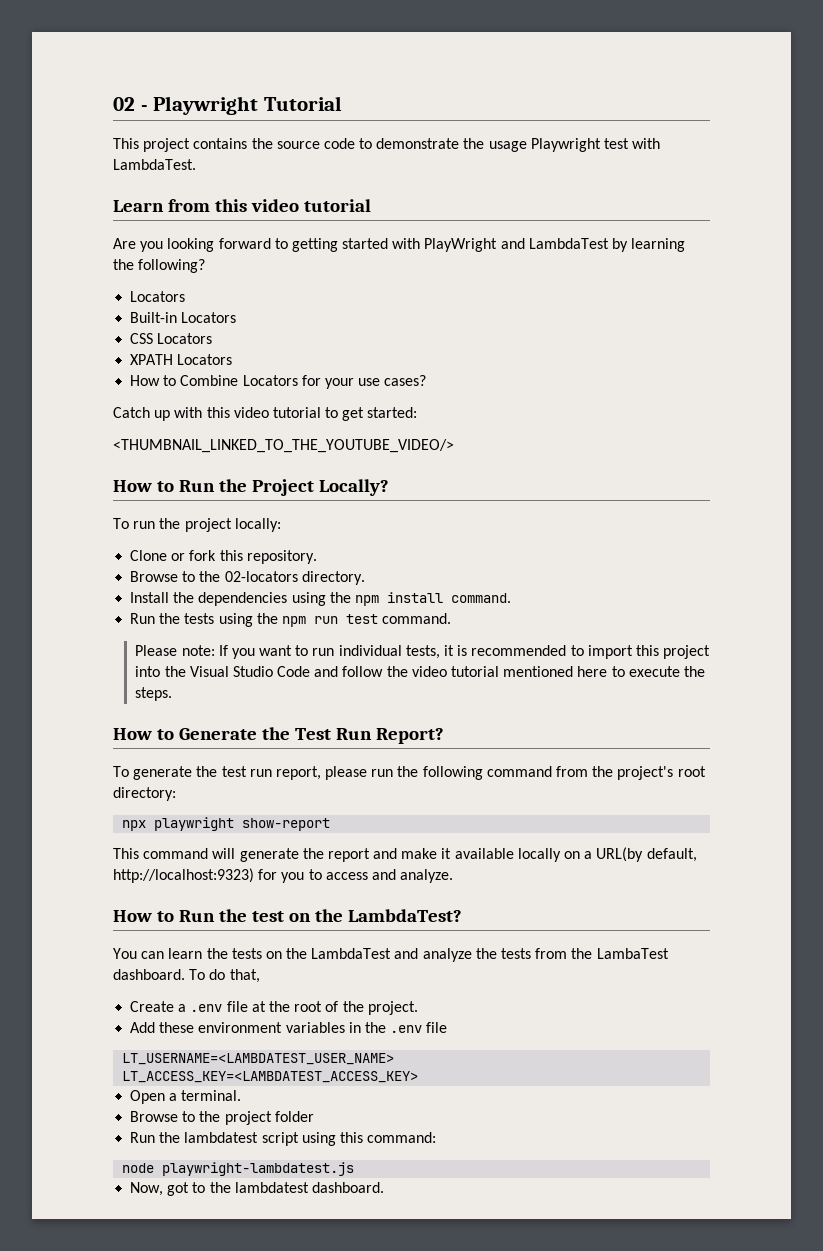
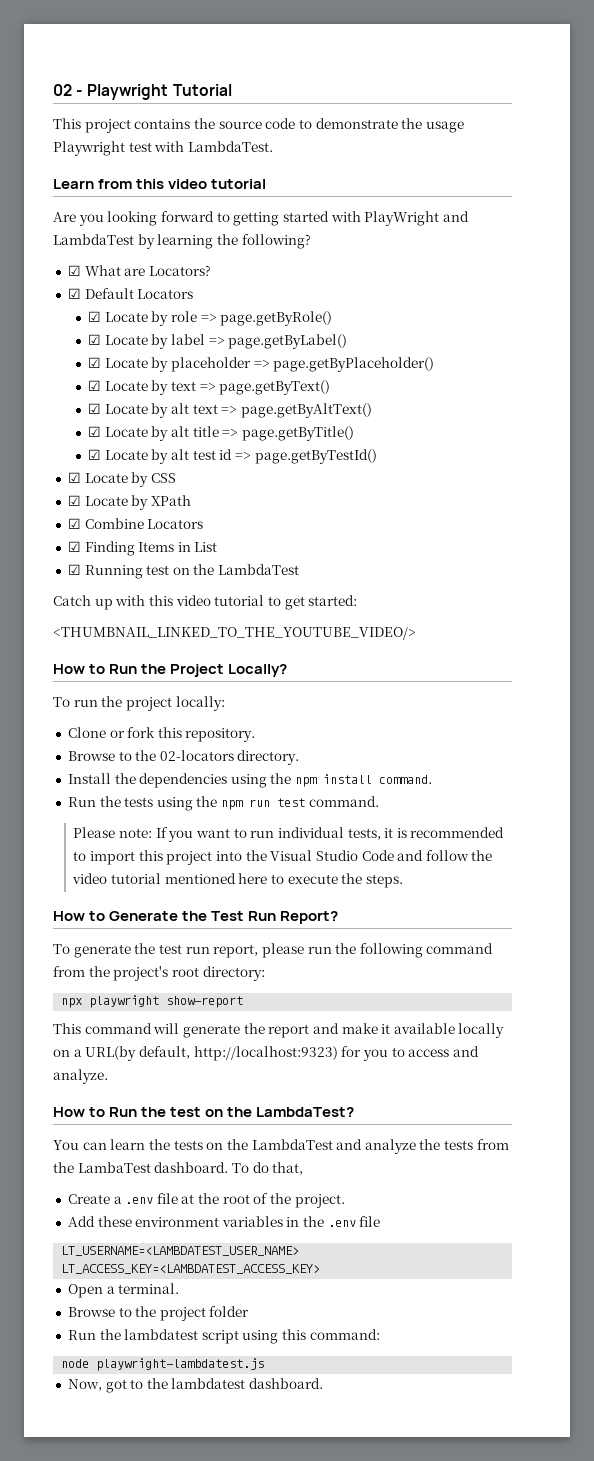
[130,291,186,302] [130,312,237,323] [130,333,213,344] [130,354,233,365] [130,375,427,389] Locators // Built-in Locators // CSS Locators // XPATH Locators // How to Combine Locators for your use cases? -> [67,265,211,276] [67,288,194,299] [88,311,333,326] [88,334,348,349] [88,357,435,372] [88,380,331,395] [88,403,373,418] [88,426,355,441] [88,449,377,464] [67,472,176,487] [67,495,191,510] [67,518,204,529] [67,541,218,556] [67,564,300,579] ☑ What are Locators? // ☑ Default Locators // ☑ Locate by role => page.getByRole() // ☑ Locate by label => page.getByLabel() // ☑ Locate by placeholder => page.getByPlaceholder() // ☑ Locate by text => page.getByText() // ☑ Locate by alt text => page.getByAltText() // ☑ Locate by alt title => page.getByTitle() // ☑ Locate by alt test id => page.getByTestId() // ☑ Locate by CSS // ☑ Locate by XPath // ☑ Combine Locators // ☑ Finding Items in List // ☑ Running test on the LambdaTest

